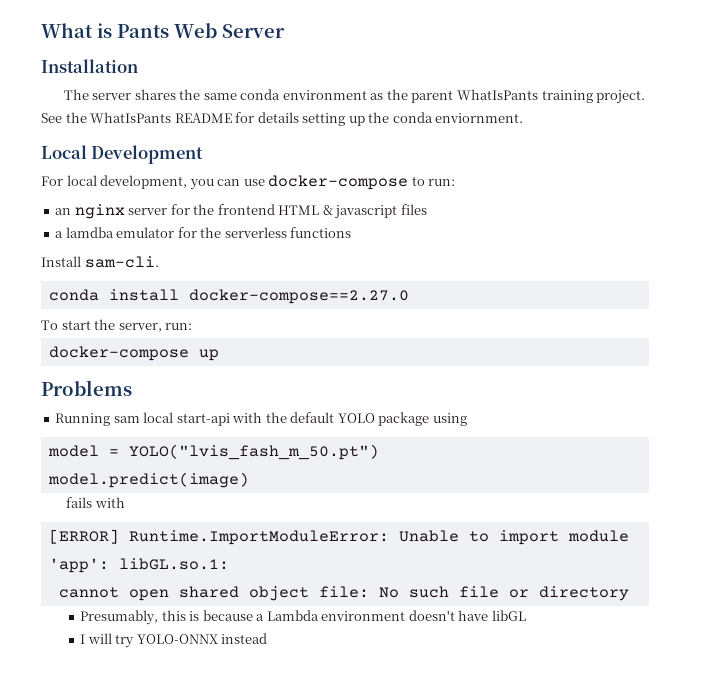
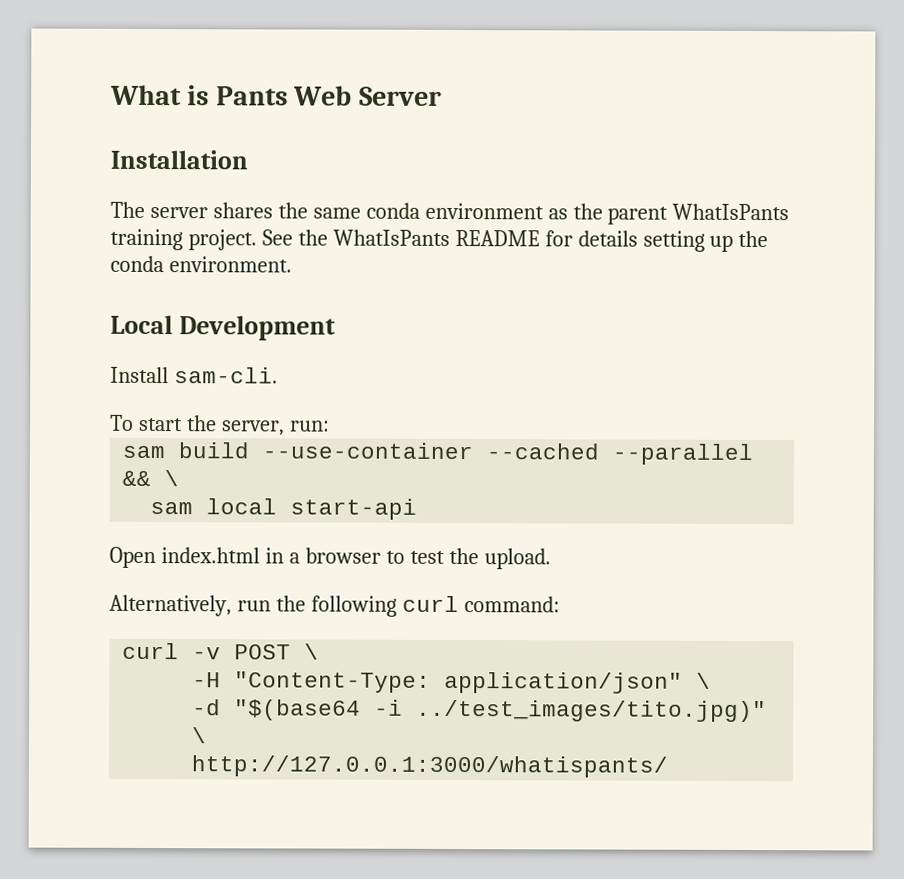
[435,113,524,123] enviornment. -> [168,256,292,273] environment.
[41,175,456,190] [55,204,427,219] [55,227,352,238] // For local development, you can use docker-compose to run: // an nginx server for the frontend HTML & javascript files // a lamdba emulator for the serverless functions -> (336, 328) none
[48,289,409,304] // conda install docker-compose==2.27.0 -> (278, 375) none
[48,346,219,361] [41,380,132,396] [55,412,467,426] [47,444,379,460] [47,472,249,488] [66,497,125,508] [48,529,629,545] [48,558,229,573] [58,586,629,601] [80,610,526,625] [80,633,268,648] docker-compose up // Problems // Running sam local start-api with the default YOLO package using // model = YOLO("lvis_fash_m_50.pt") // model.predict(image) // fails with // [ERROR] Runtime.ImportModuleError: Unable to import module 'app': libGL.so.1: // cannot open shared object file: No such file or directory // Presumably, this is because a Lambda environment doesn't have libGL // I will try YOLO-ONNX instead -> [122,442,754,466] [122,470,180,487] [150,498,418,520] [109,546,551,570] [109,594,560,617] [122,642,320,660] [192,671,712,694] [192,699,768,723] [191,727,208,744] [191,755,669,778] sam build --use-container --cached --parallel && \ // sam local start-api // Open index.html in a browser to test the upload. // Alternatively, run the following curl command: // curl -v POST \ // -H "Content-Type: application/json" \ // -d "$(base64 -i ../test_images/tito.jpg)" \ // http://127.0.0.1:3000/whatispants/

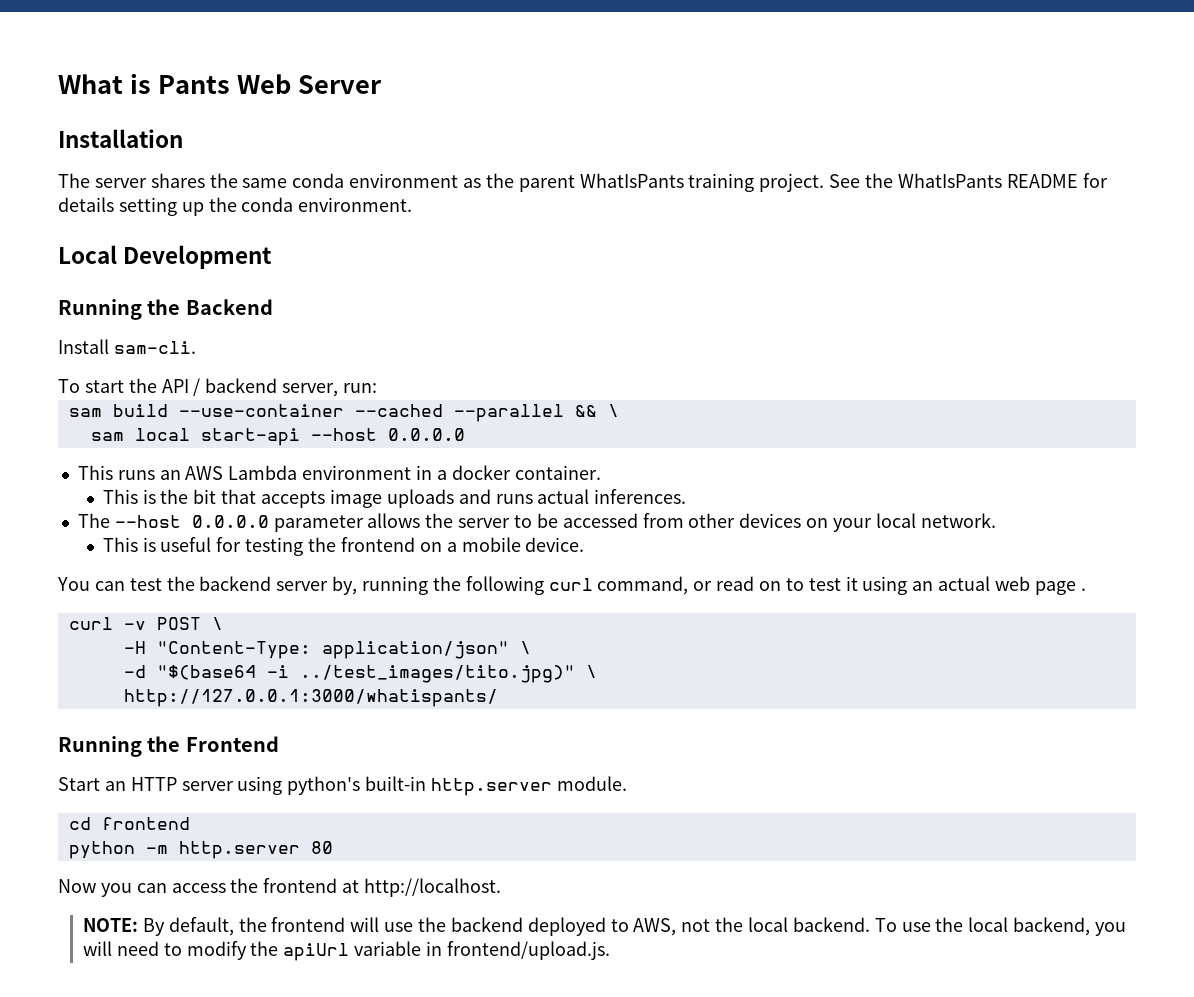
(336, 328) none -> [58,299,273,320] // Running the Backend
(217, 423) none -> [161,378,278,396] API / backend
[109,546,551,570] [109,594,560,617] // Open index.html in a browser to test the upload. // Alternatively, run the following curl command: -> [310,428,465,441] [77,465,601,480] [102,489,687,508] [77,513,996,532] [102,537,585,556] [57,576,1086,595] --host 0.0.0.0 // This runs an AWS Lambda environment in a docker container. // This is the bit that accepts image uploads and runs actual inferences. // The --host 0.0.0.0 parameter allows the server to be accessed from other devices on your local network. // This is useful for testing the frontend on a mobile device. // You can test the backend server by, running the following curl command, or read on to test it using an actual web page .
(669, 766) none -> [58,736,279,757] [58,776,627,796] [68,817,190,830] [68,841,333,859] [58,878,502,897] [82,917,1127,936] [82,941,610,961] // Running the Frontend // Start an HTTP server using python's built-in http.server module. // cd frontend // python -m http.server 80 // Now you can access the frontend at http://localhost. // NOTE: By default, the frontend will use the backend deployed to AWS, not the local backend. To use the local backend, you will need to modify the apiUrl variable in frontend/upload.js.

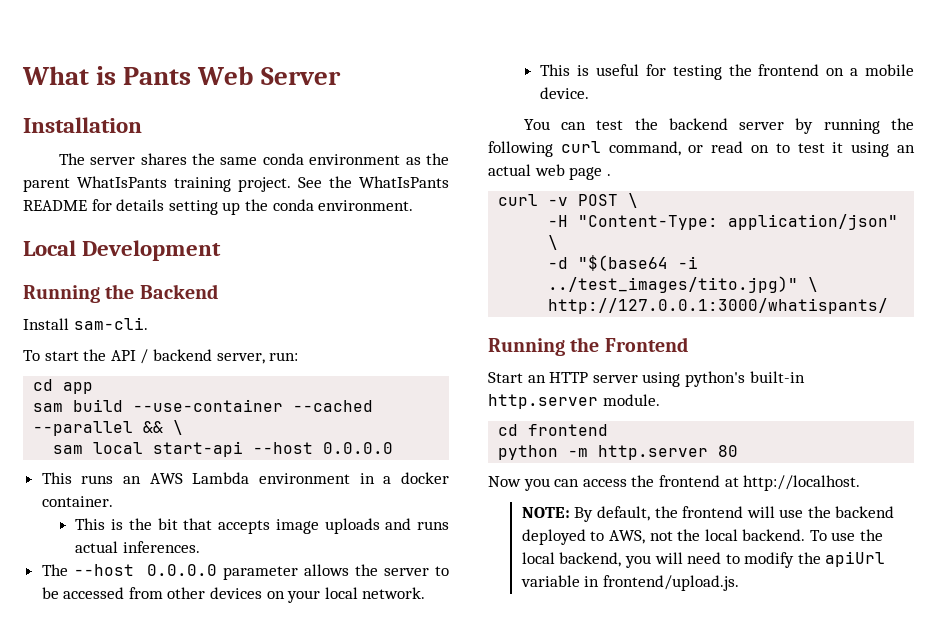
(378, 388) none -> [33,379,94,394] // cd app
[332,576,358,595] by, -> [795,118,814,134] by

